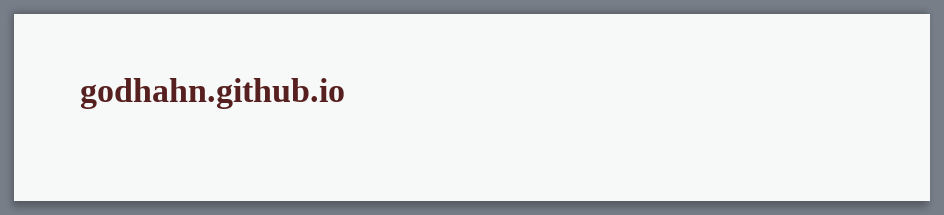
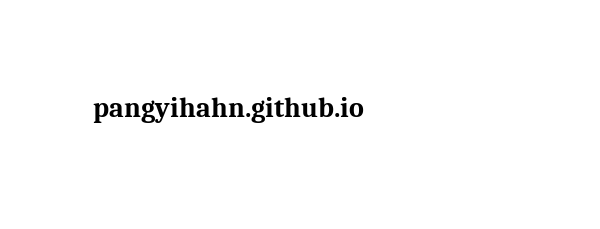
[80,78,345,109] godhahn.github.io -> [93,97,364,123] pangyihahn.github.io

